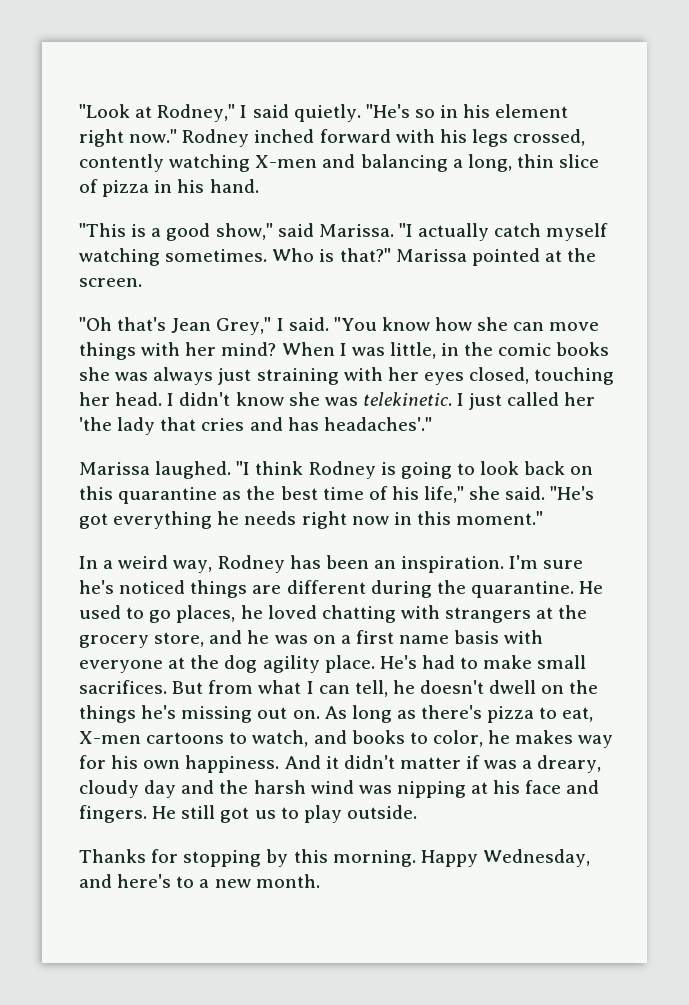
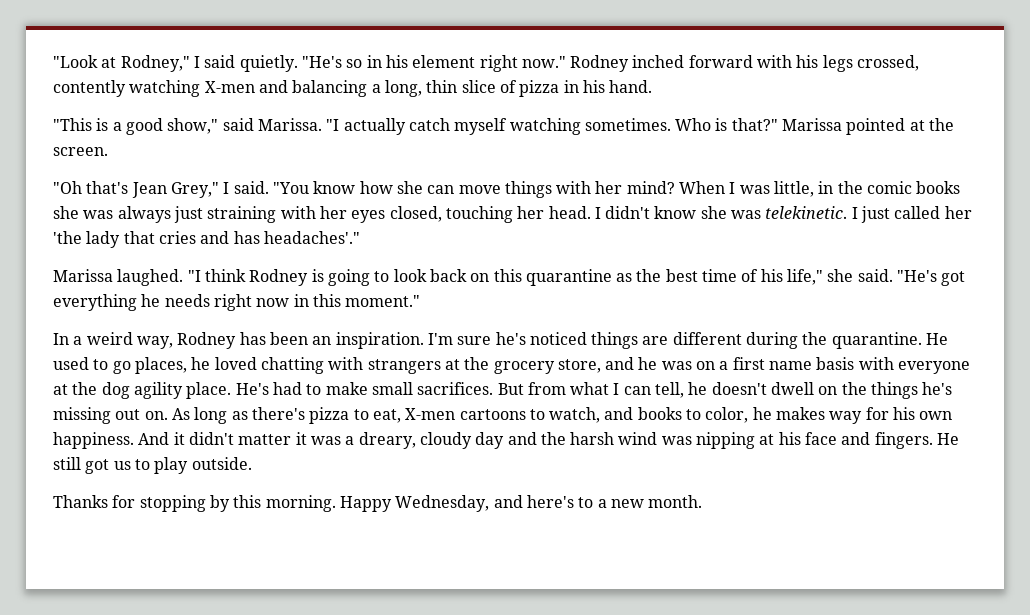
[466,755,481,769] if -> [295,432,307,445] it

